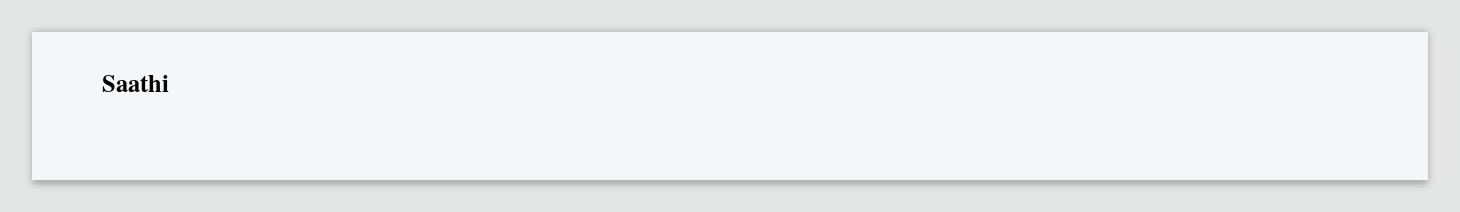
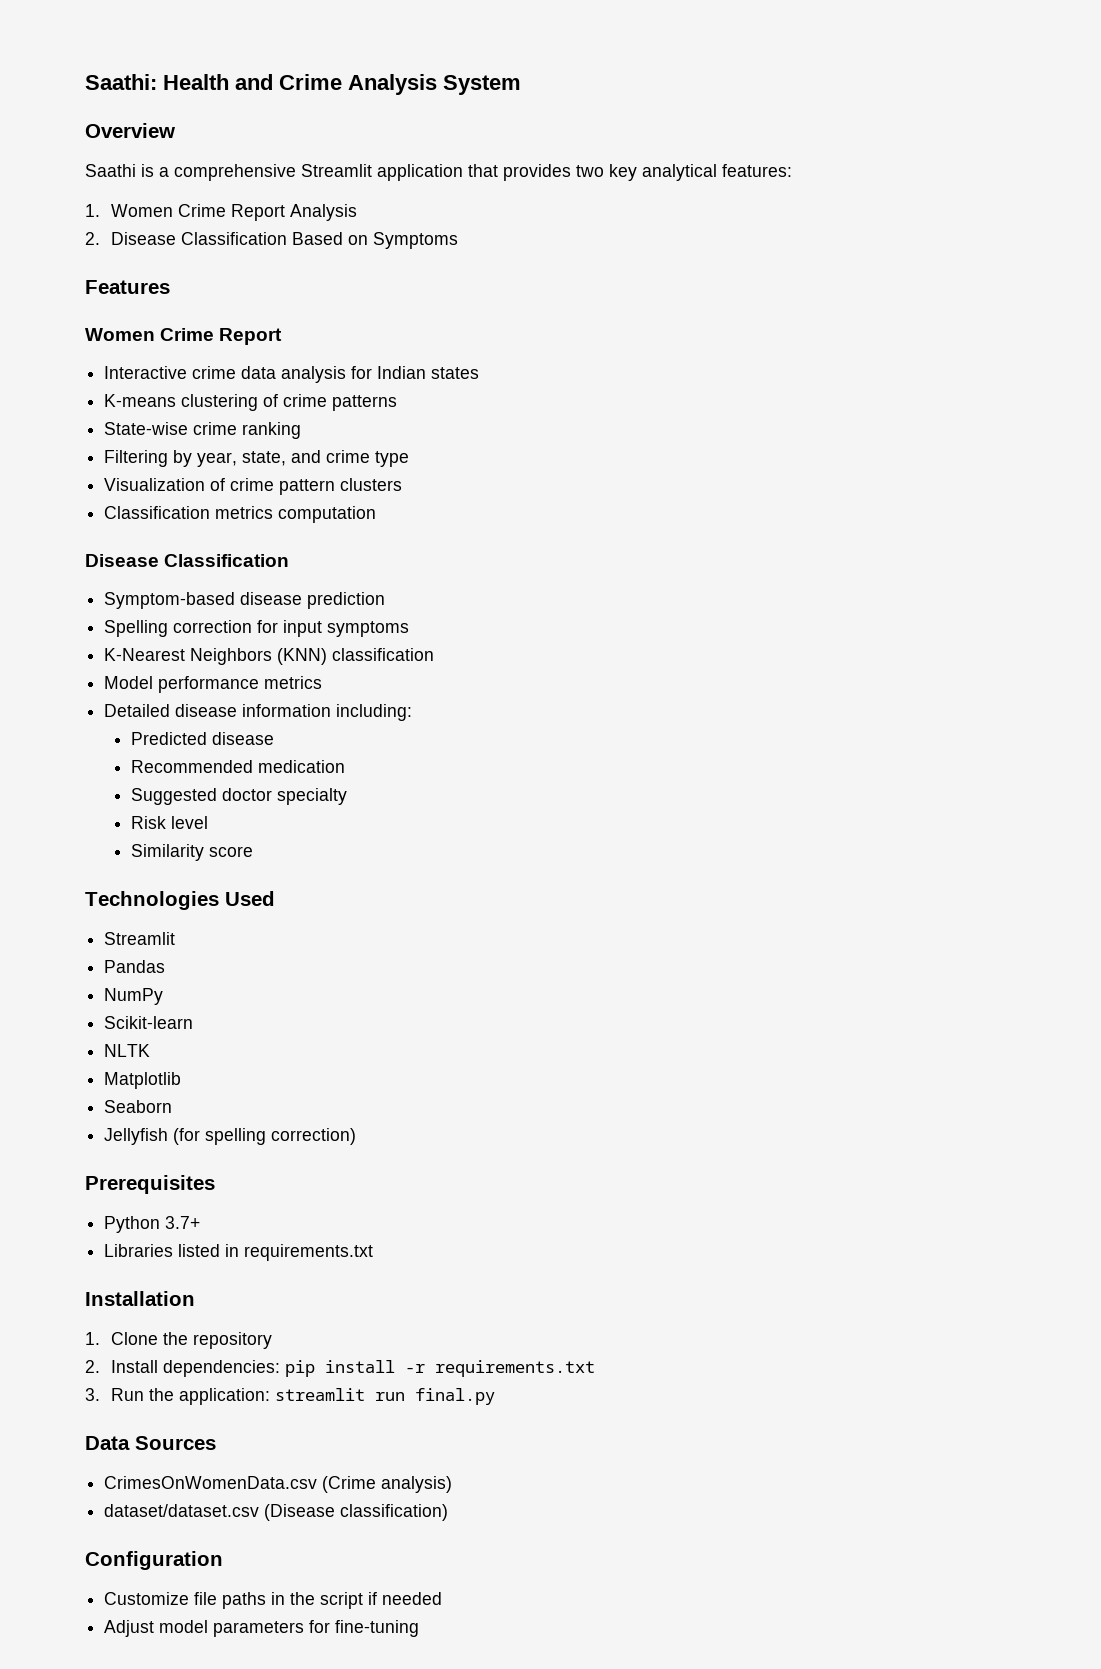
[102,75,169,92] Saathi -> [85,74,521,95] [85,123,175,138] [85,164,792,181] [85,204,358,221] [85,232,459,249] [85,280,170,294] [85,328,283,345] [104,366,480,383] [104,394,398,411] [104,422,302,439] [104,450,410,467] [104,478,403,495] [104,506,377,523] [85,554,290,567] [104,592,386,609] [104,620,410,637] [104,648,435,665] [104,676,323,693] [104,704,413,721] [130,732,274,745] [130,760,345,773] [130,788,347,805] [130,816,208,829] [130,844,253,861] [85,891,275,910] [104,932,176,945] [104,960,166,973] [104,988,164,1005] [104,1016,194,1029] [104,1044,151,1057] [104,1072,182,1089] [104,1100,173,1113] [104,1128,357,1145] [85,1175,215,1194] [104,1216,201,1233] [104,1244,374,1261] [85,1291,195,1306] [85,1332,273,1349] [85,1360,596,1377] [85,1388,496,1405] [85,1436,216,1450] [104,1476,453,1493] [104,1504,449,1521] [85,1551,223,1570] [104,1592,443,1609] [104,1620,420,1637] Saathi: Health and Crime Analysis System // Overview // Saathi is a comprehensive Streamlit application that provides two key analytical features: // 1. Women Crime Report Analysis // 2. Disease Classification Based on Symptoms // Features // Women Crime Report // Interactive crime data analysis for Indian states // K-means clustering of crime patterns // State-wise crime ranking // Filtering by year, state, and crime type // Visualization of crime pattern clusters // Classification metrics computation // Disease Classification // Symptom-based disease prediction // Spelling correction for input symptoms // K-Nearest Neighbors (KNN) classification // Model performance metrics // Detailed disease information including: // Predicted disease // Recommended medication // Suggested doctor specialty // Risk level // Similarity score // Technologies Used // Streamlit // Pandas // NumPy // Scikit-learn // NLTK // Matplotlib // Seaborn // Jellyfish (for spelling correction) // Prerequisites // Python 3.7+ // Libraries listed in requirements.txt // Installation // 1. Clone the repository // 2. Install dependencies: pip install -r requirements.txt // 3. Run the application: streamlit run final.py // Data Sources // CrimesOnWomenData.csv (Crime analysis) // dataset/dataset.csv (Disease classification) // Configuration // Customize file paths in the script if needed // Adjust model parameters for fine-tuning

